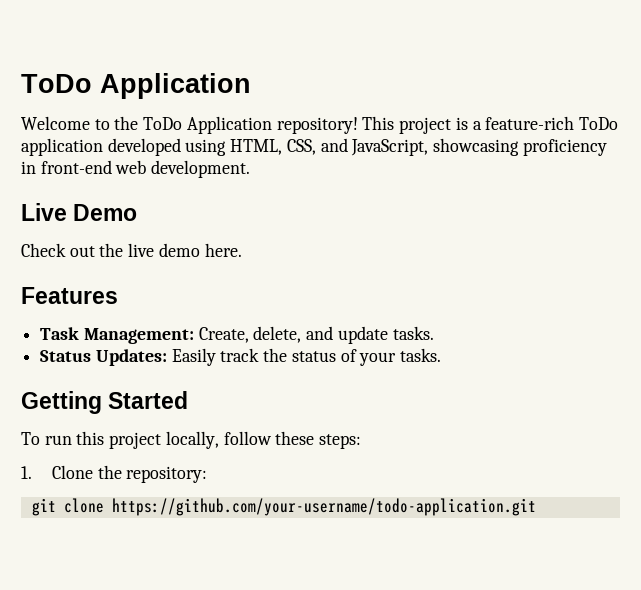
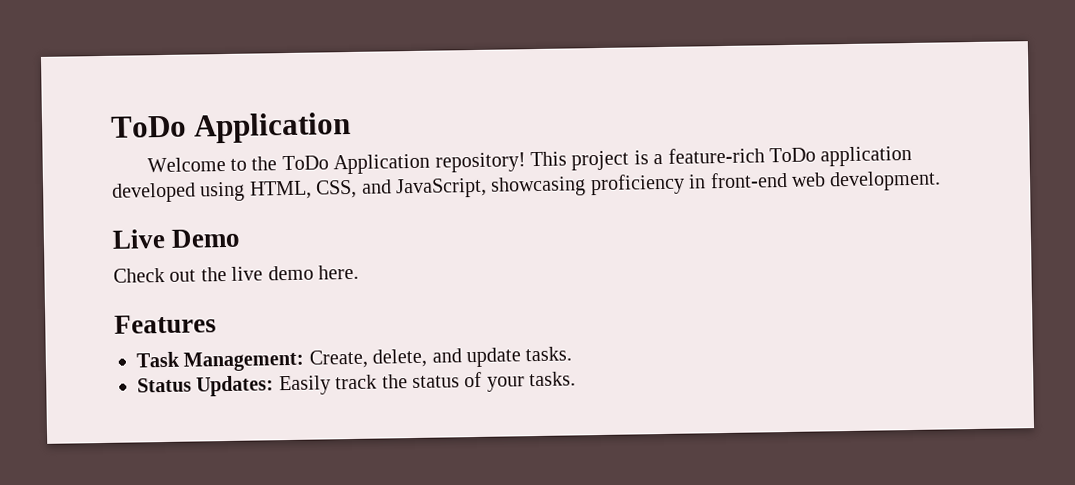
[21,391,189,414] [21,431,362,449] [21,465,208,483] [31,498,536,516] // Getting Started // To run this project locally, follow these steps: // 1. Clone the repository: // git clone https://github.com/your-username/todo-application.git -> (577, 379) none

